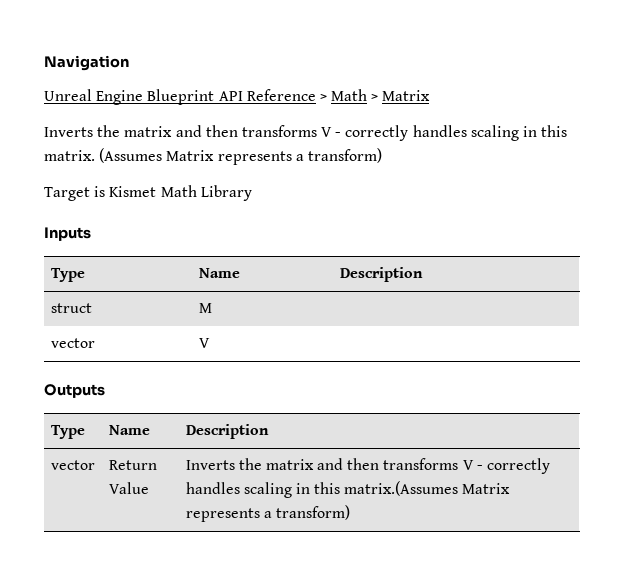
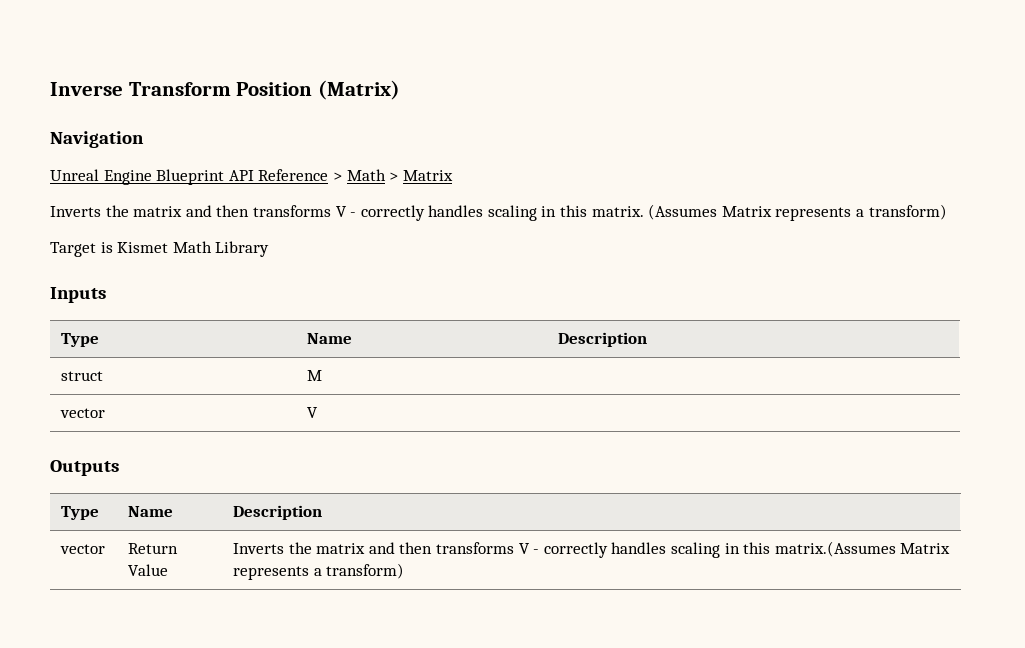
(44, 63) none -> [50,80,400,100] Inverse Transform Position (Matrix) //

